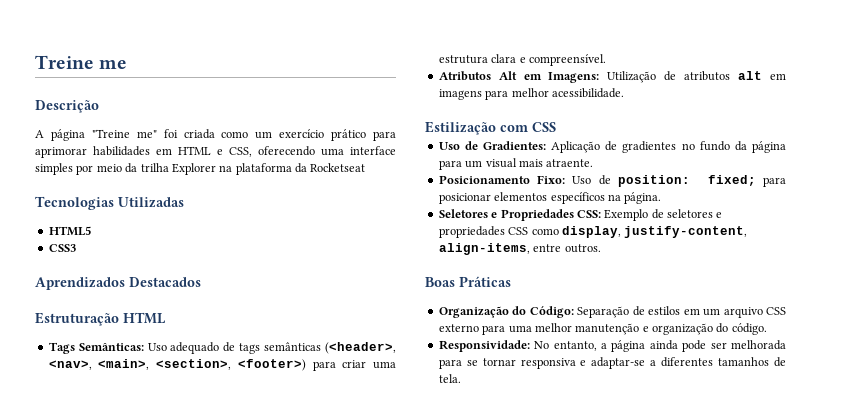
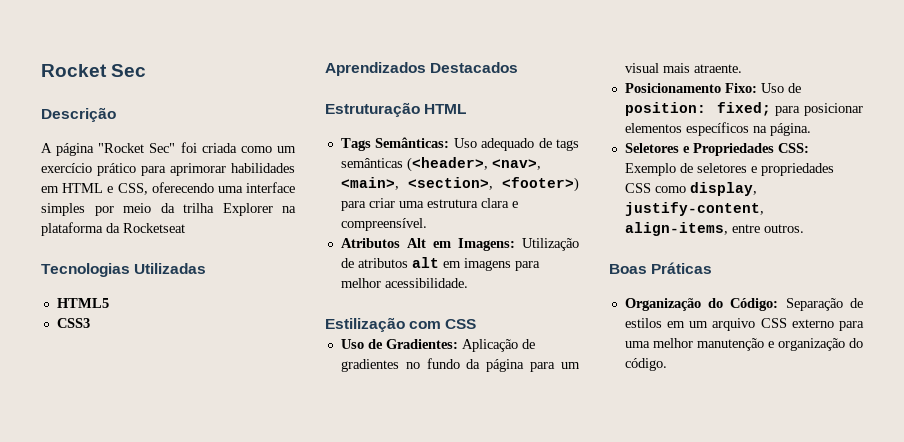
[35,55,128,69] Treine me -> [41,64,147,77] Rocket Sec
[91,129,157,138] "Treine me" -> [98,143,176,153] "Rocket Sec"
[438,340,786,352] [438,357,786,369] [438,374,461,383] // Responsividade: No entanto, a página ainda pode ser melhorada para se tornar responsiva e adaptar-se a diferentes tamanhos de tela. -> (667, 364) none

